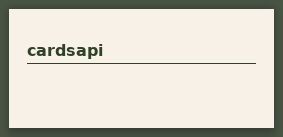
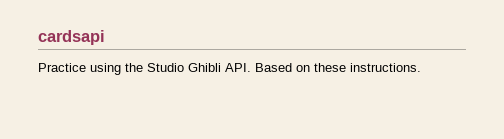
(103, 51) none -> [38,63,421,75] // Practice using the Studio Ghibli API. Based on these instructions.

